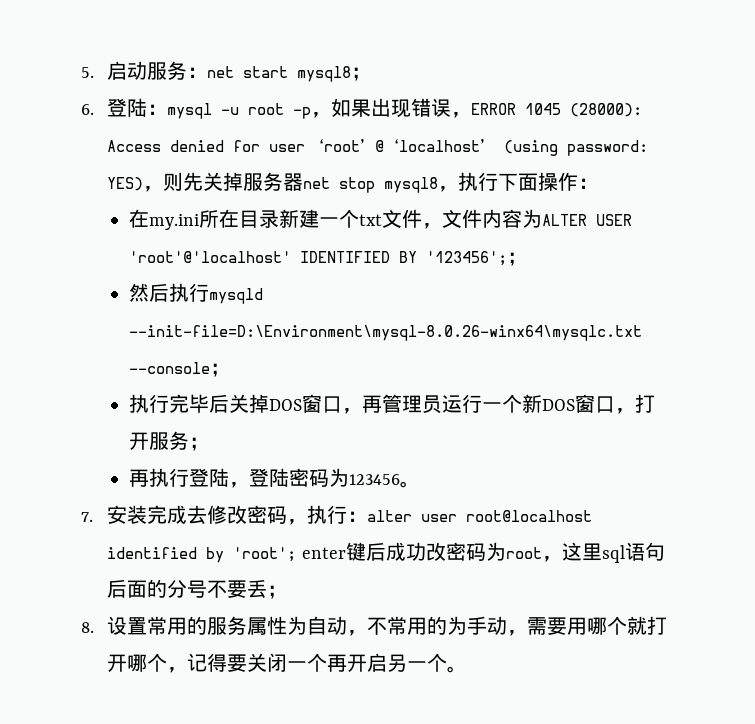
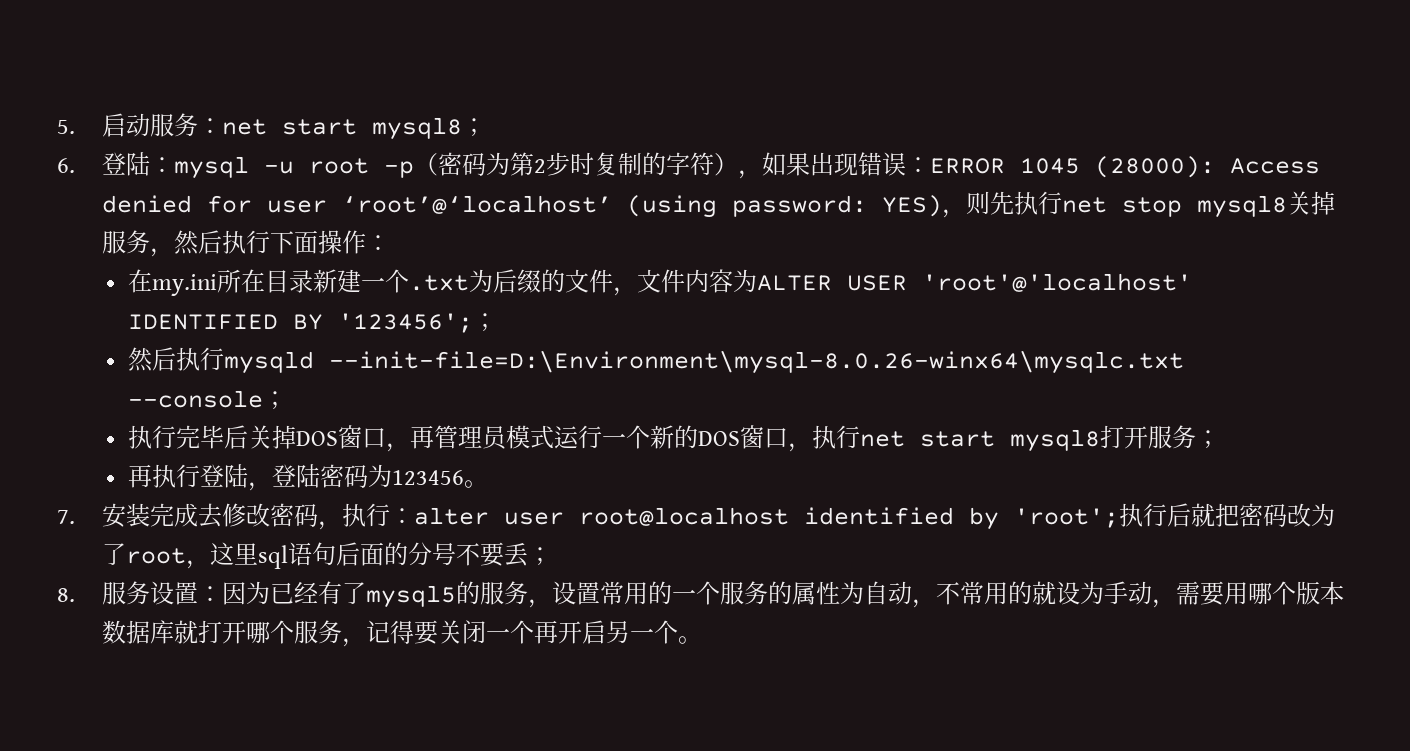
(312, 113) none -> [414,152,739,176] （密码为第2步时复制的字符）
[451,112,472,118] ， -> [906,157,931,173] ：
[203,172,459,193] 关掉服务器net stop mysql8， -> [1014,191,1336,218] [102,230,223,257] 执行net stop mysql8关掉服务，然后
[359,214,383,226] txt -> [409,269,566,293] .txt为后缀的
(443, 404) none -> [506,425,555,449] 模式
[542,394,636,414] DOS窗口， -> [674,425,1101,452] 的DOS窗口，执行net start mysql8
[301,542,506,561] enter键后成功改密码为 -> [1119,503,1336,527] [102,543,127,565] 执行后就把密码改为了
[107,616,248,635] 设置常用的服务 -> [102,581,793,608] 服务设置：因为已经有了mysql5的服务，设置常用的一个服务的
(448, 625) none -> [1032,581,1081,605] 就设
(628, 625) none -> [1296,581,1345,605] [102,620,175,644] 版本数据库
(168, 662) none -> [294,620,343,644] 服务

